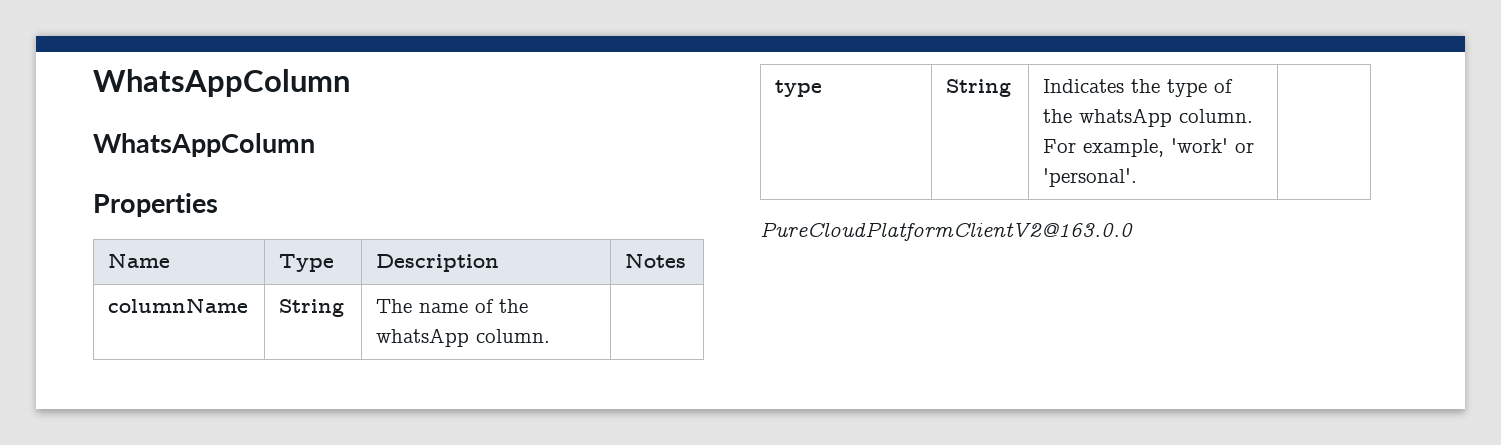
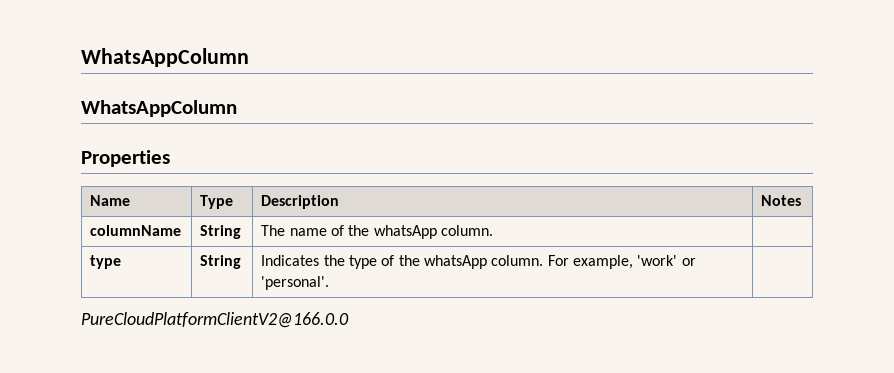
[760,222,1133,241] PureCloudPlatformClientV2@163.0.0 -> [81,312,349,328] PureCloudPlatformClientV2@166.0.0

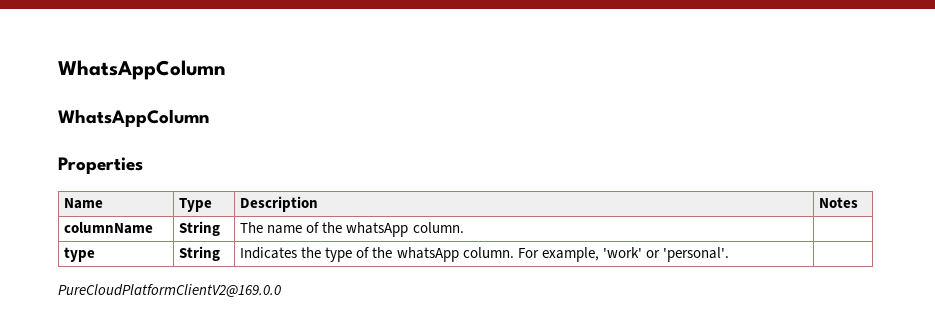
[81,312,349,328] PureCloudPlatformClientV2@166.0.0 -> [58,284,281,297] PureCloudPlatformClientV2@169.0.0

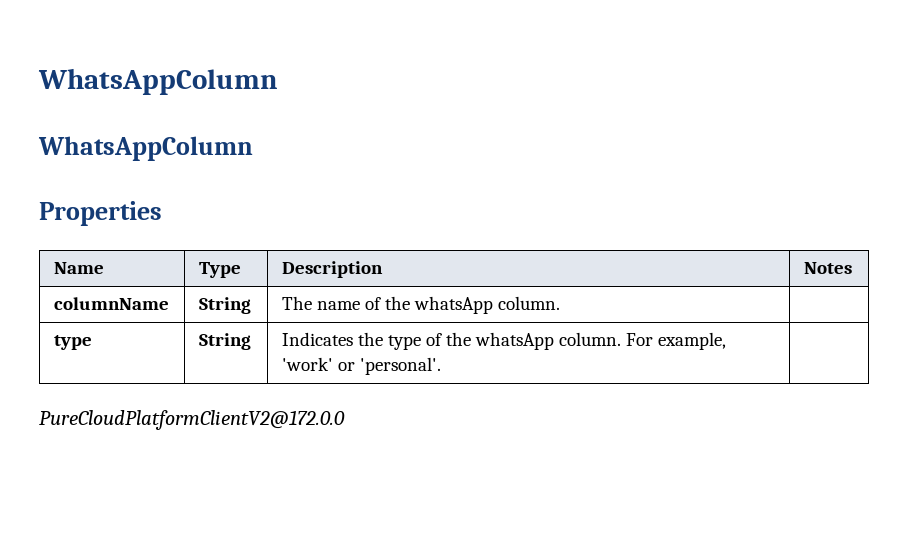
[58,284,281,297] PureCloudPlatformClientV2@169.0.0 -> [39,410,345,430] PureCloudPlatformClientV2@172.0.0

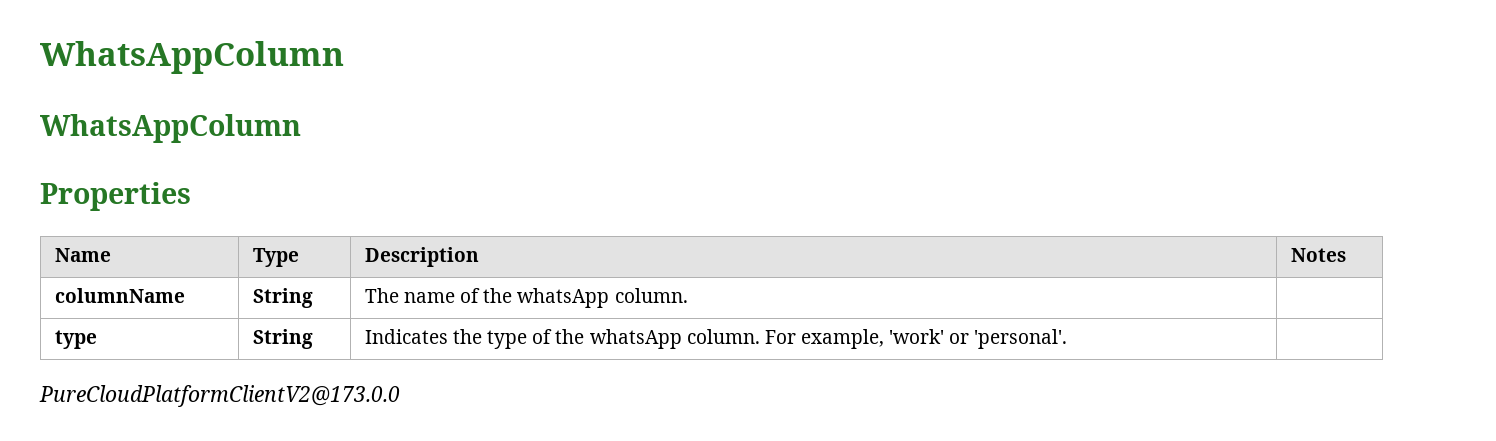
[39,410,345,430] PureCloudPlatformClientV2@172.0.0 -> [39,385,400,407] PureCloudPlatformClientV2@173.0.0

